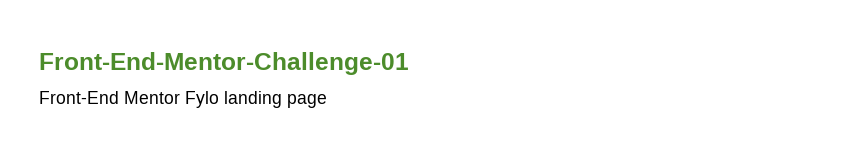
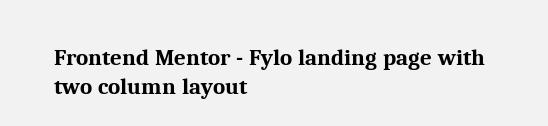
[39,52,409,75] [39,91,327,108] Front-End-Mentor-Challenge-01 // Front-End Mentor Fylo landing page -> [54,49,486,70] [54,78,249,99] Frontend Mentor - Fylo landing page with two column layout

